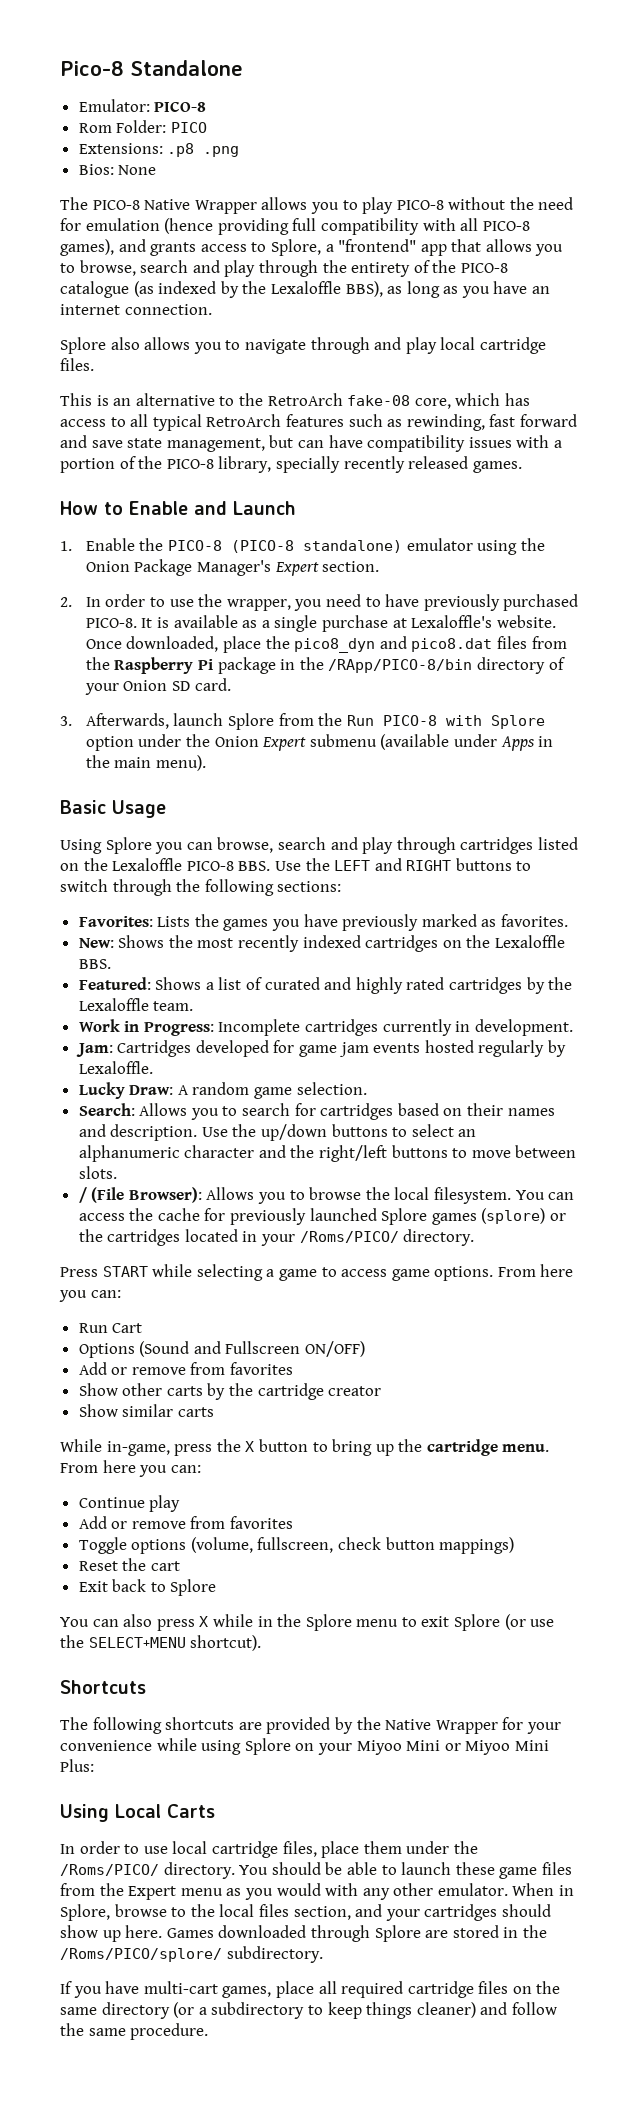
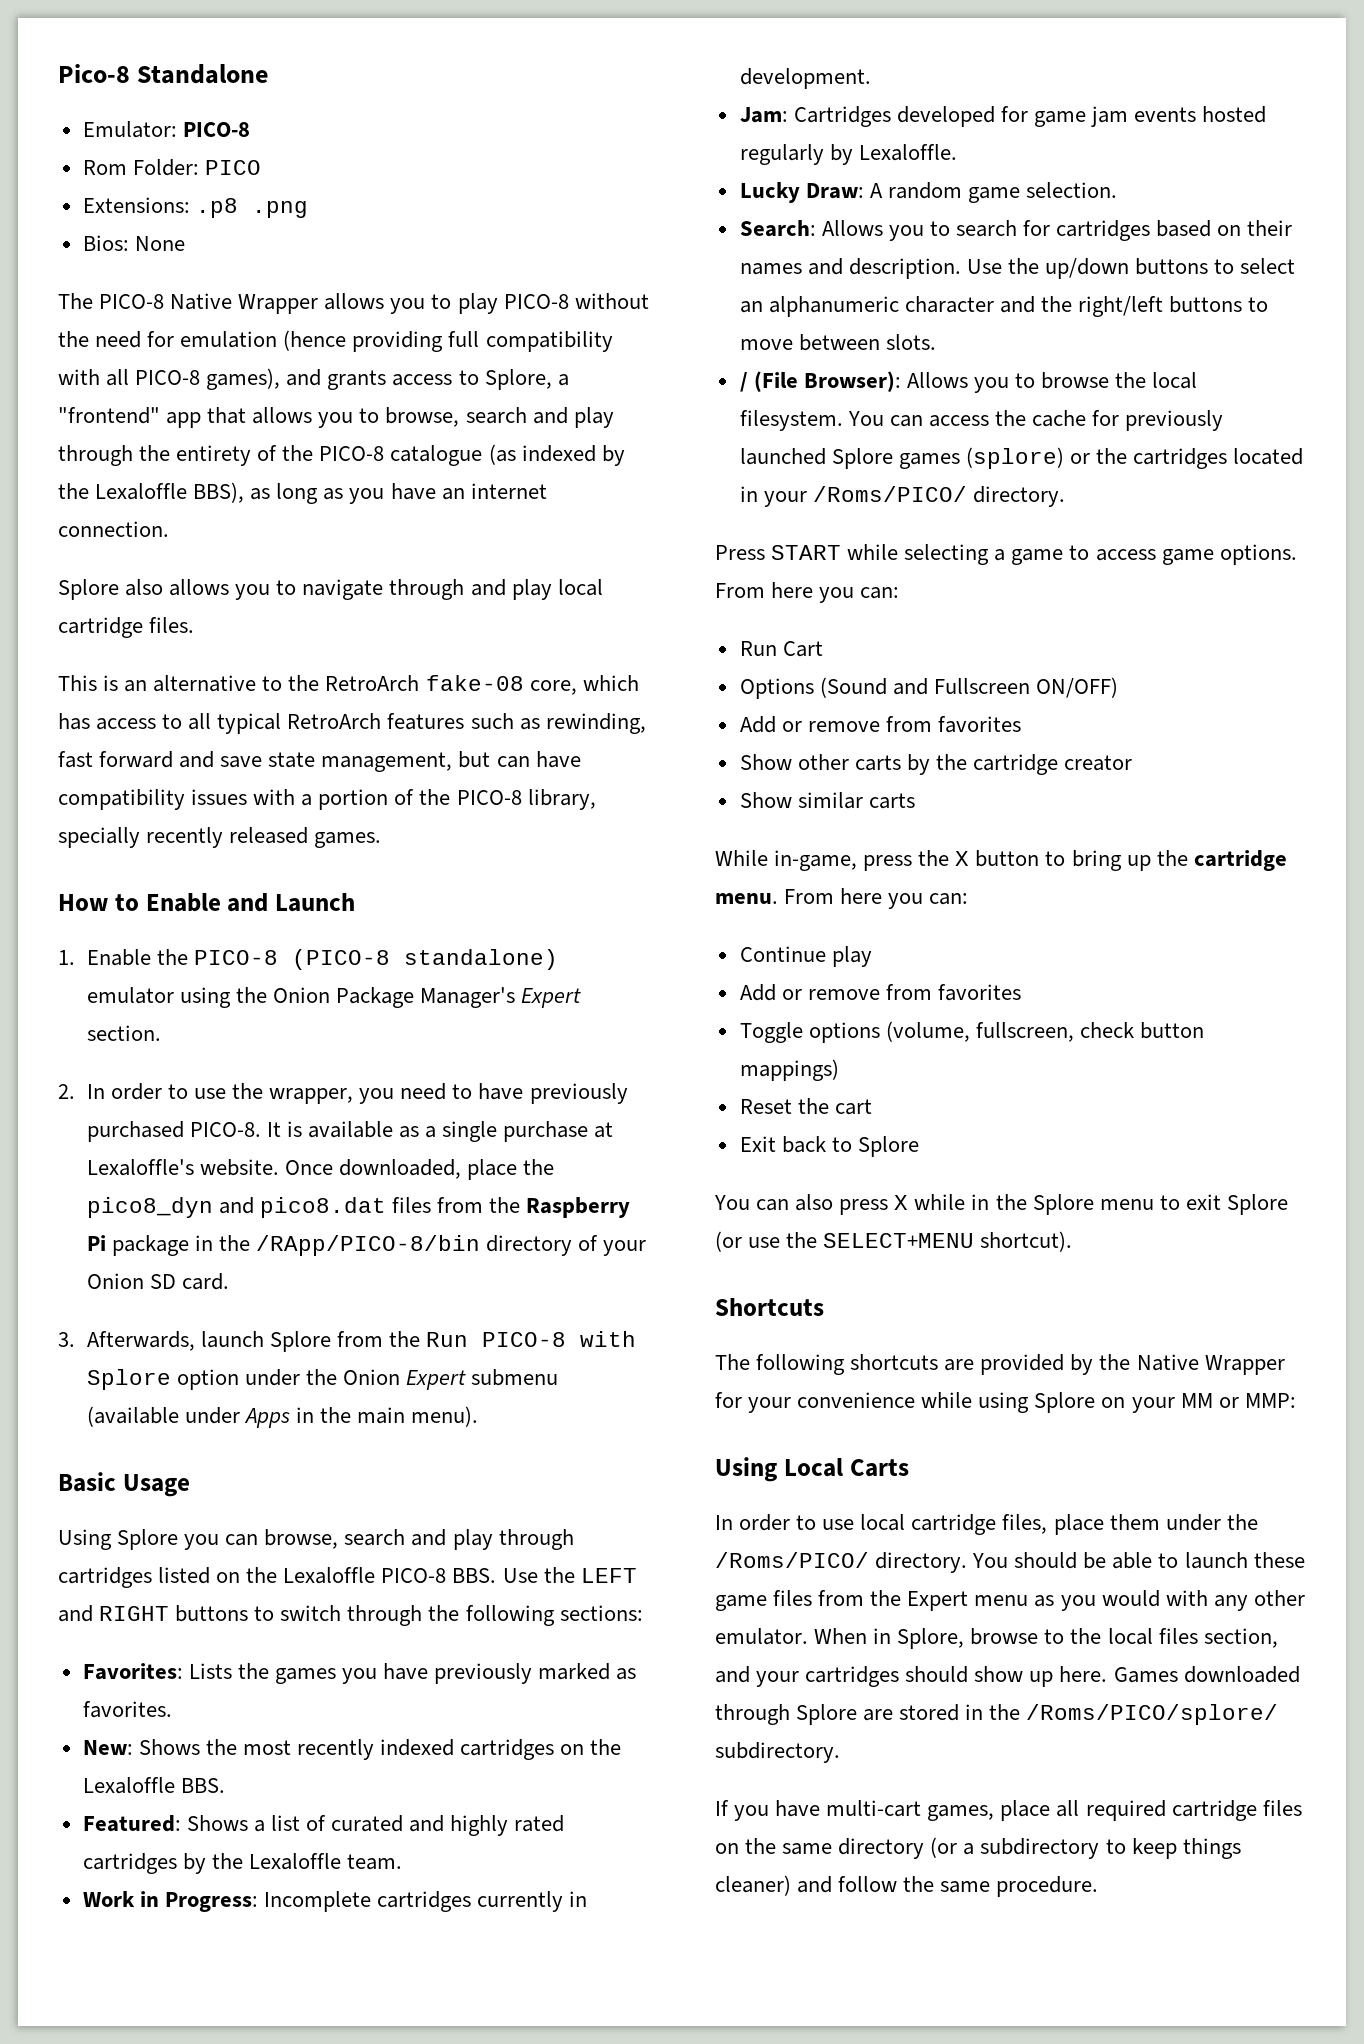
[356,1740,549,1755] [60,1759,94,1772] Miyoo Mini or Miyoo Mini Plus: -> [1180,1393,1296,1408] MM or MMP:

